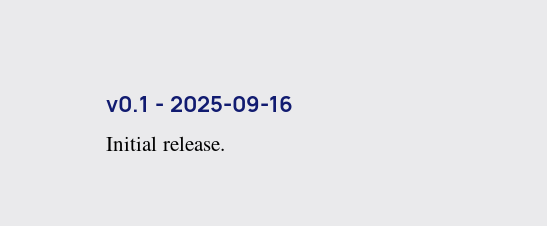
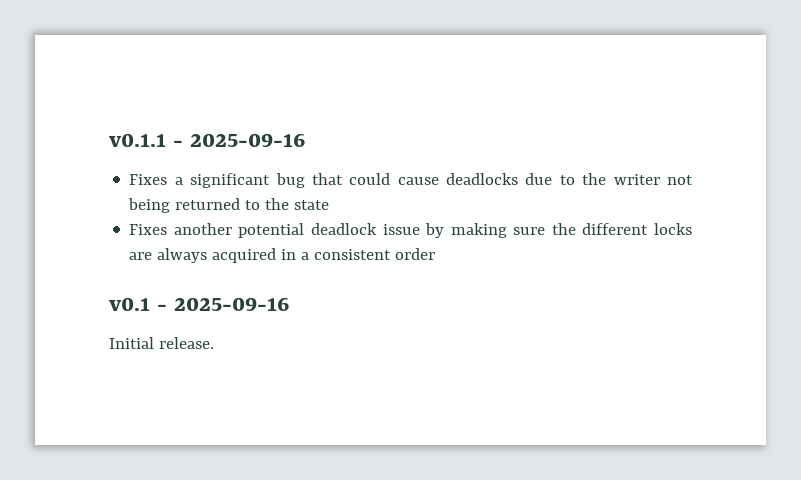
(106, 104) none -> [109,133,306,147] [129,173,693,188] [128,198,330,213] [129,223,692,238] [129,248,436,263] v0.1.1 - 2025-09-16 // Fixes a significant bug that could cause deadlocks due to the writer not being returned to the state // Fixes another potential deadlock issue by making sure the different locks are always acquired in a consistent order //

